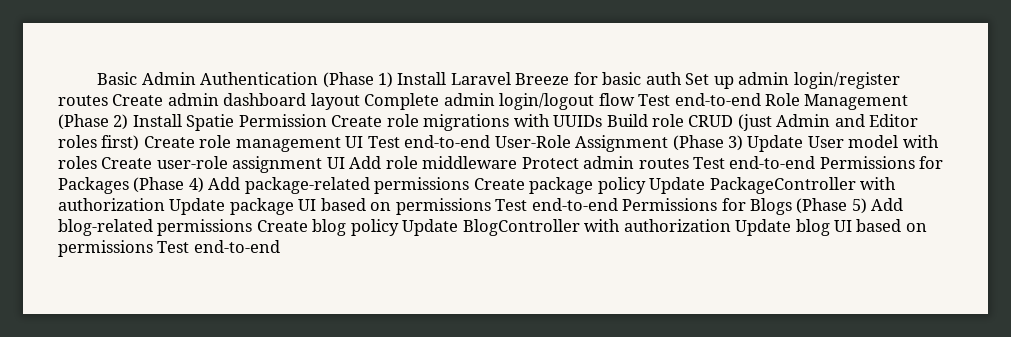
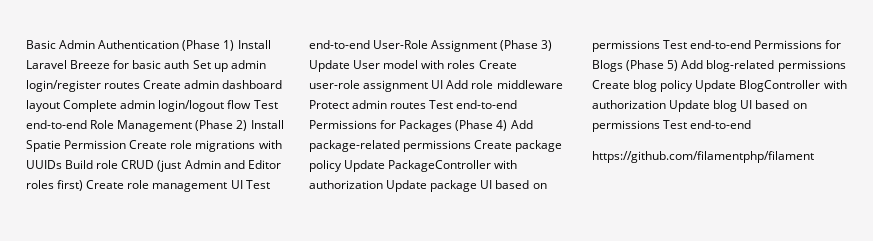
(280, 246) none -> [592,151,814,163] // https://github.com/filamentphp/filament

